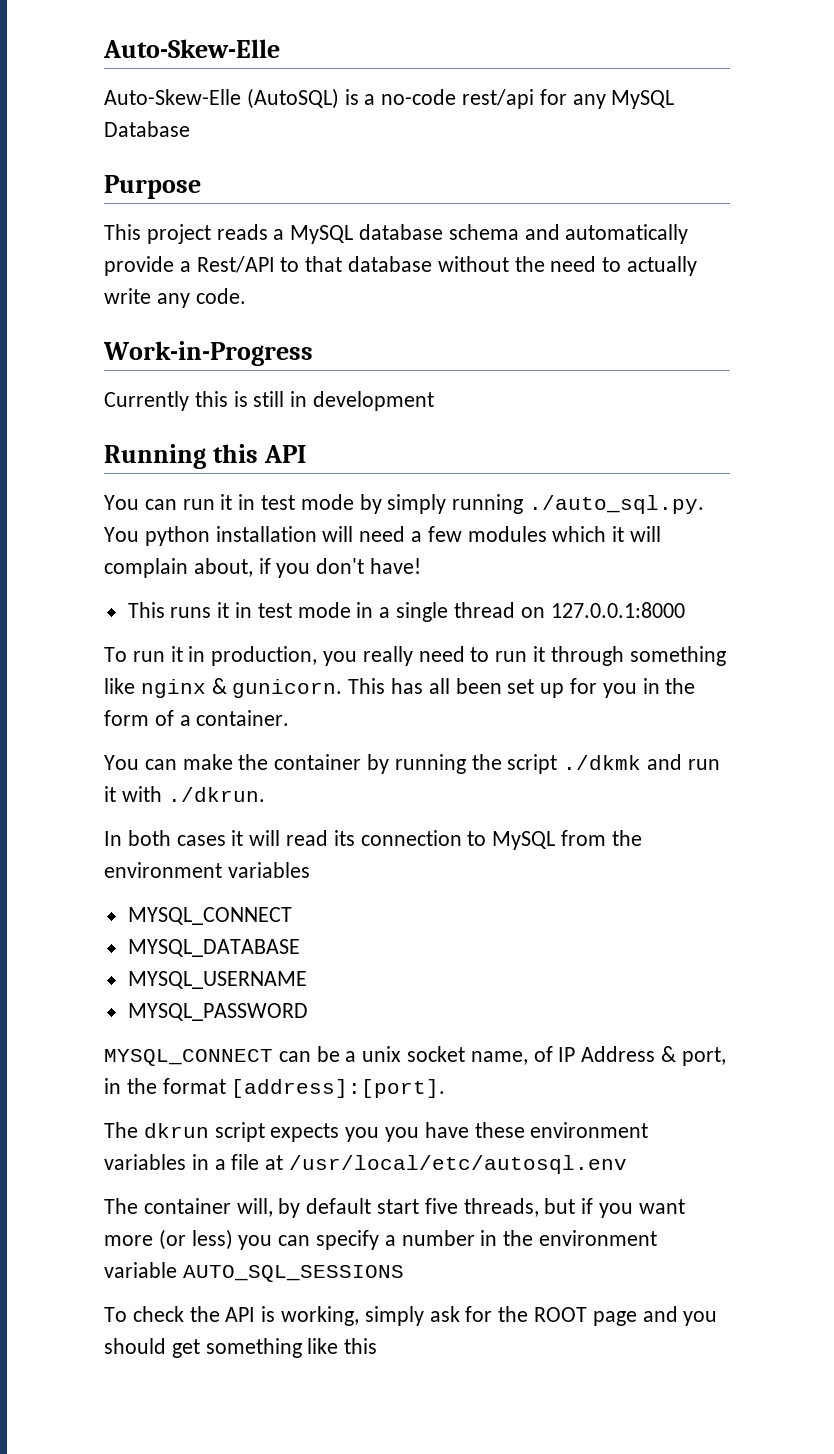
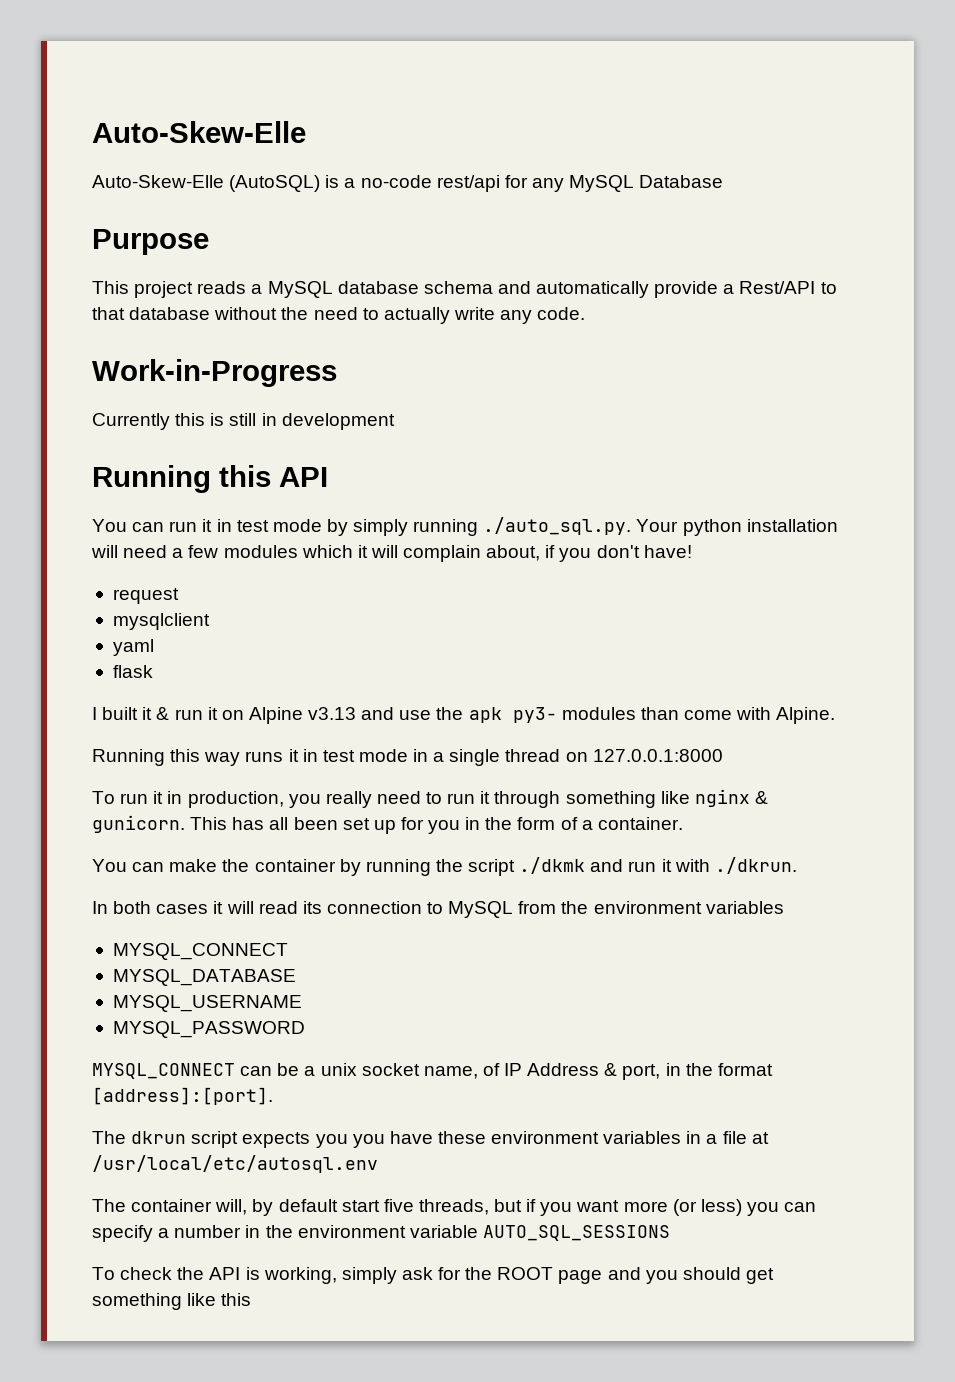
[104,527,139,542] You -> [636,519,679,532] Your
[127,602,165,618] This -> [112,588,179,604] [112,613,210,630] [112,639,154,656] [112,665,153,678] [92,707,836,724] [92,749,241,766] request // mysqlclient // yaml // flask // I built it & run it on Alpine v3.13 and use the apk py3- modules than come with Alpine. // Running this way

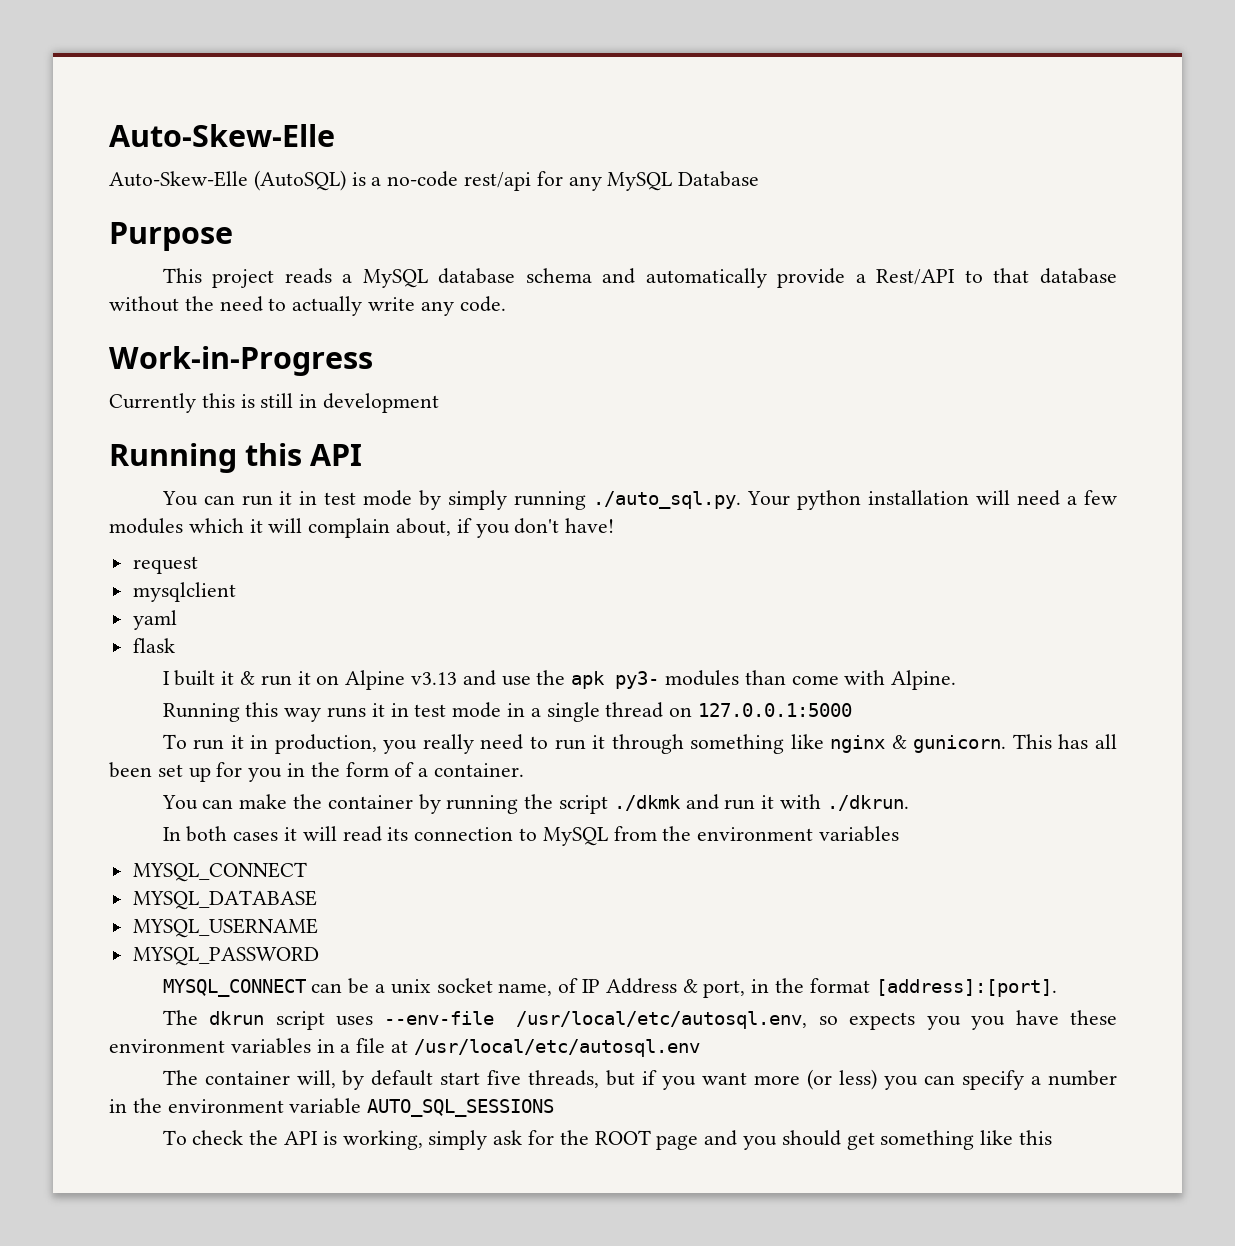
[592,749,723,762] 127.0.0.1:8000 -> [698,703,853,717] 127.0.0.1:5000
(239, 1139) none -> [335,1011,838,1029] uses --env-file /usr/local/etc/autosql.env, so

